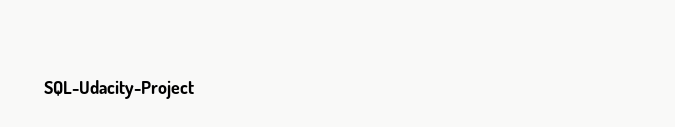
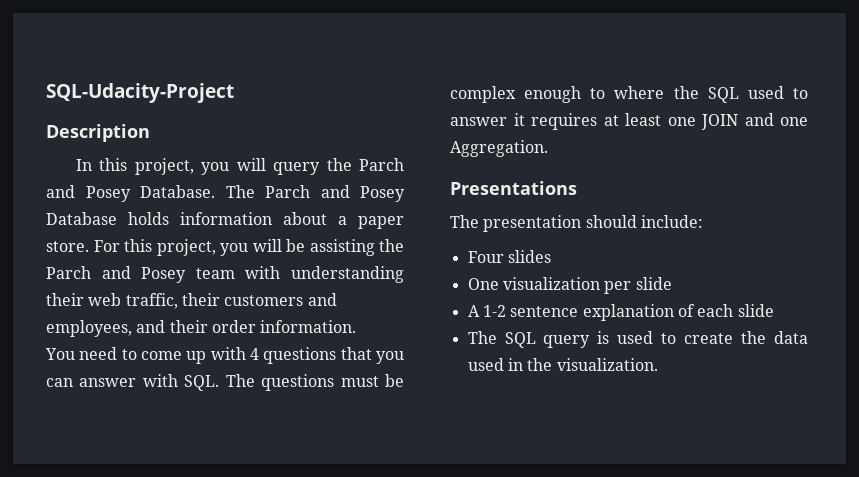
(194, 89) none -> [46,124,150,142] [75,158,404,175] [46,185,405,202] [46,212,404,229] [46,239,404,256] [46,266,404,283] [46,293,337,309] [46,320,357,337] [45,347,404,364] [46,374,404,391] [450,86,808,103] [450,113,808,130] [450,140,548,157] [450,181,577,195] [450,215,703,232] [467,250,551,263] [467,277,672,294] [467,304,774,321] [467,331,808,348] [467,358,658,371] // Description // In this project, you will query the Parch and Posey Database. The Parch and Posey Database holds information about a paper store. For this project, you will be assisting the Parch and Posey team with understanding their web traffic, their customers and employees, and their order information. // You need to come up with 4 questions that you can answer with SQL. The questions must be complex enough to where the SQL used to answer it requires at least one JOIN and one Aggregation. // Presentations // The presentation should include: // Four slides // One visualization per slide // A 1-2 sentence explanation of each slide // The SQL query is used to create the data used in the visualization.

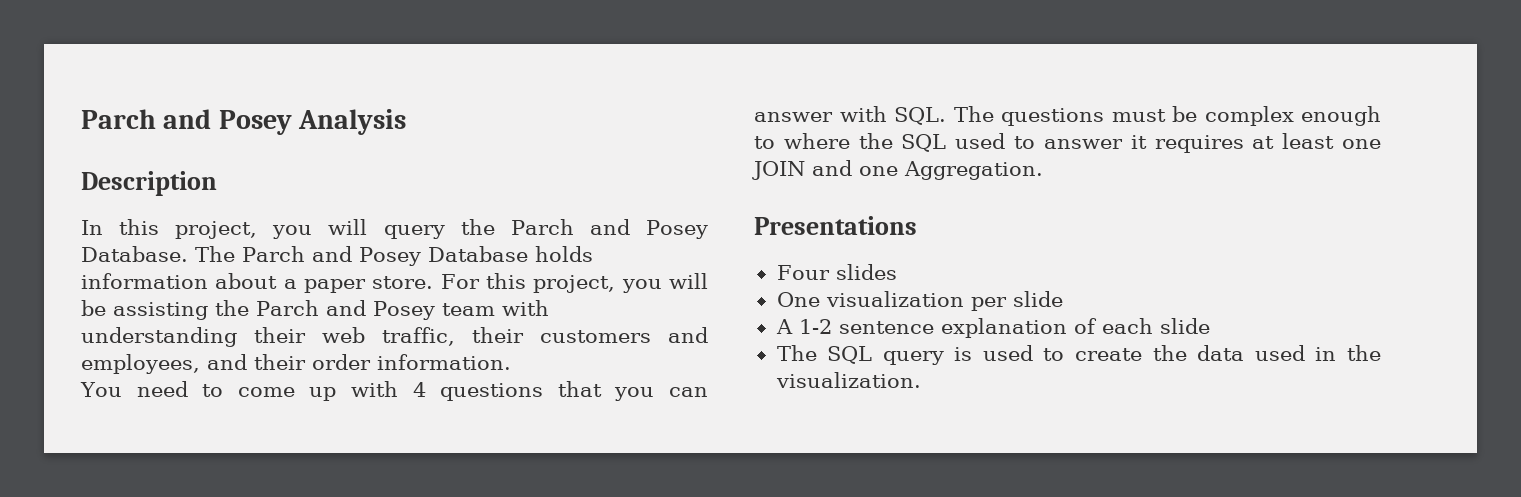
[46,83,234,103] SQL-Udacity-Project -> [81,109,407,135] Parch and Posey Analysis
[450,215,703,232] // The presentation should include: -> (917, 225) none

